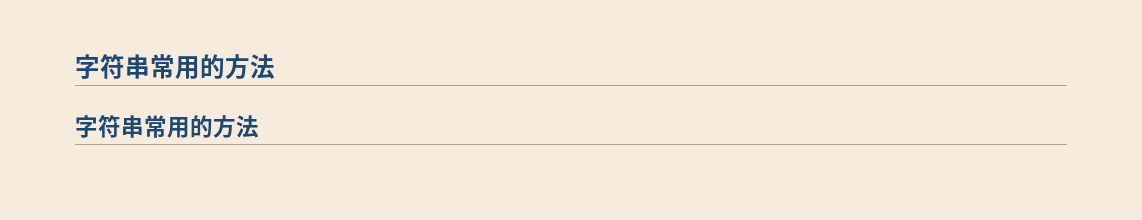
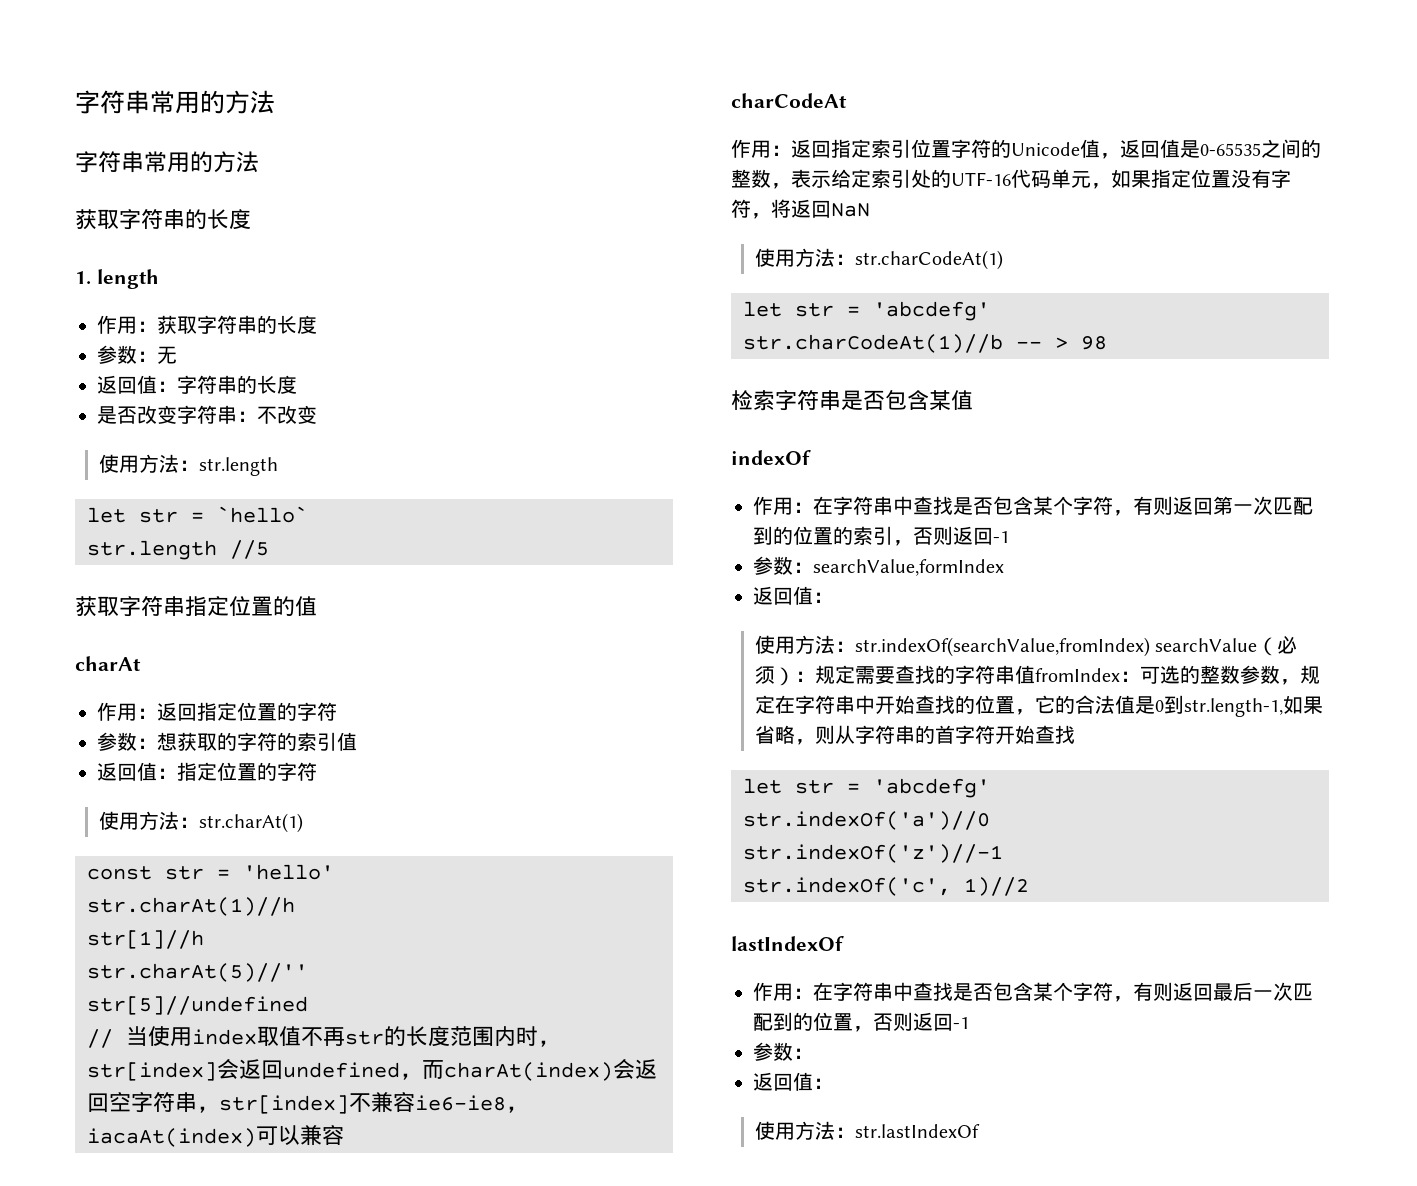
(259, 126) none -> [75,209,251,230] [75,269,159,289] [97,315,317,334] [97,345,177,364] [97,375,297,394] [97,405,317,424] [98,454,278,476] [87,506,308,523] [87,540,269,560] [75,596,317,617] [75,656,141,671] [97,702,337,721] [97,732,357,751] [97,762,317,781] [98,811,303,833] [87,864,334,880] [87,897,295,916] [87,930,204,949] [87,963,308,982] [87,996,308,1015] [87,1026,560,1048] [87,1059,657,1081] [87,1092,528,1114] [87,1125,344,1147] [731,93,847,108] [731,139,1321,159] [731,169,1291,189] [731,199,870,219] [754,248,1003,270] [743,301,990,321] [743,334,1107,353] [731,390,973,411] [731,450,811,465] [753,496,1313,516] [753,526,1009,546] [753,556,1004,576] [753,586,833,605] [754,635,1298,657] [754,665,1320,686] [754,695,1323,717] [754,725,1075,745] [743,778,990,798] [743,811,990,830] [743,844,1003,863] [743,877,1029,896] [731,936,844,951] [753,982,1313,1002] [753,1012,969,1032] [753,1042,813,1061] [753,1072,833,1091] [754,1121,980,1140] // 获取字符串的长度 // 1. length // 作用：获取字符串的长度 // 参数：无 // 返回值：字符串的长度 // 是否改变字符串：不改变 // 使用方法：str.length // let str = `hello` // str.length //5 // 获取字符串指定位置的值 // charAt // 作用：返回指定位置的字符 // 参数：想获取的字符的索引值 // 返回值：指定位置的字符 // 使用方法：str.charAt(1) // const str = 'hello' // str.charAt(1)//h // str[1]//h // str.charAt(5)//'' // str[5]//undefined // // 当使用index取值不再str的长度范围内时，str[index]会返回undefined，而charAt(index)会返回空字符串，str[index]不兼容ie6-ie8，iacaAt(index)可以兼容 // charCodeAt // 作用：返回指定索引位置字符的Unicode值，返回值是0-65535之间的整数，表示给定索引处的UTF-16代码单元，如果指定位置没有字符，将返回NaN // 使用方法：str.charCodeAt(1) // let str = 'abcdefg' // str.charCodeAt(1)//b -- > 98 // 检索字符串是否包含某值 // indexOf // 作用：在字符串中查找是否包含某个字符，有则返回第一次匹配到的位置的索引，否则返回-1 // 参数：searchValue,formIndex // 返回值： // 使用方法：str.indexOf(searchValue,fromIndex) searchValue（必须）：规定需要查找的字符串值fromIndex：可选的整数参数，规定在字符串中开始查找的位置，它的合法值是0到str.length-1,如果省略，则从字符串的首字符开始查找 // let str = 'abcdefg' // str.indexOf('a')//0 // str.indexOf('z')//-1 // str.indexOf('c', 1)//2 // lastIndexOf // 作用：在字符串中查找是否包含某个字符，有则返回最后一次匹配到的位置，否则返回-1 // 参数： // 返回值： // 使用方法：str.lastIndexOf

